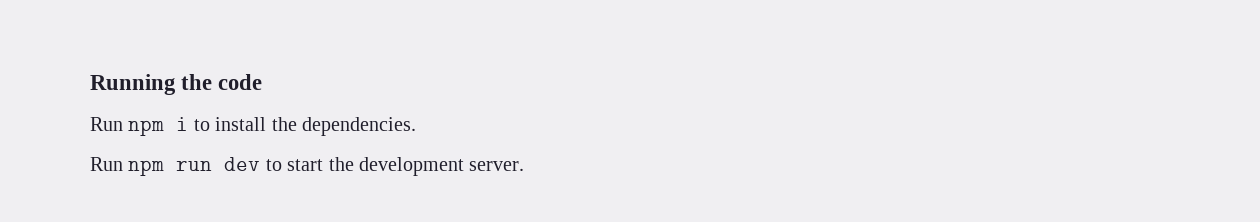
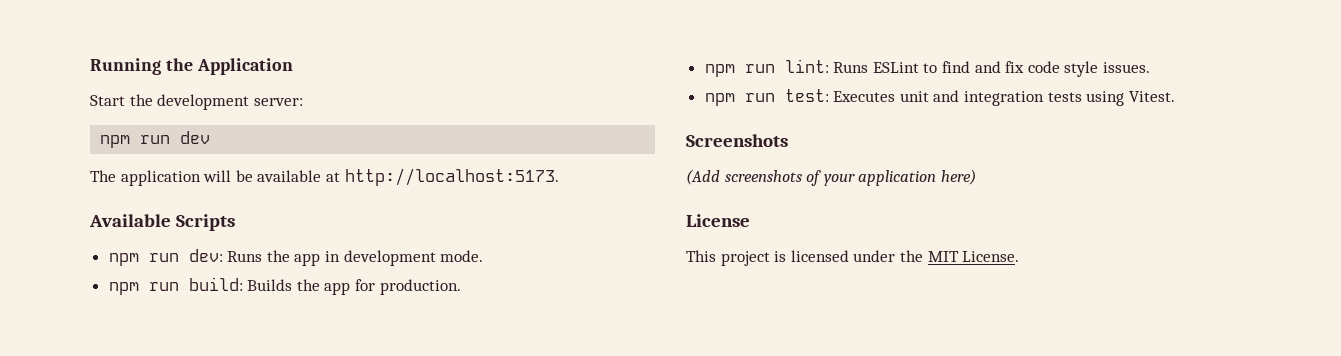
[218,74,263,90] [90,117,416,136] [90,157,525,176] code // Run npm i to install the dependencies. // Run npm run dev to start the development server. -> [196,58,293,75] [90,94,303,110] [100,131,211,148] [90,168,559,186] [89,214,235,231] [108,249,484,266] [108,277,461,295] [704,59,1151,77] [704,89,1175,106] [686,134,788,147] [686,169,976,186] [686,214,750,227] [686,250,1020,266] Application // Start the development server: // npm run dev // The application will be available at http://localhost:5173. // Available Scripts // npm run dev: Runs the app in development mode. // npm run build: Builds the app for production. // npm run lint: Runs ESLint to find and fix code style issues. // npm run test: Executes unit and integration tests using Vitest. // Screenshots // (Add screenshots of your application here) // License // This project is licensed under the MIT License.

